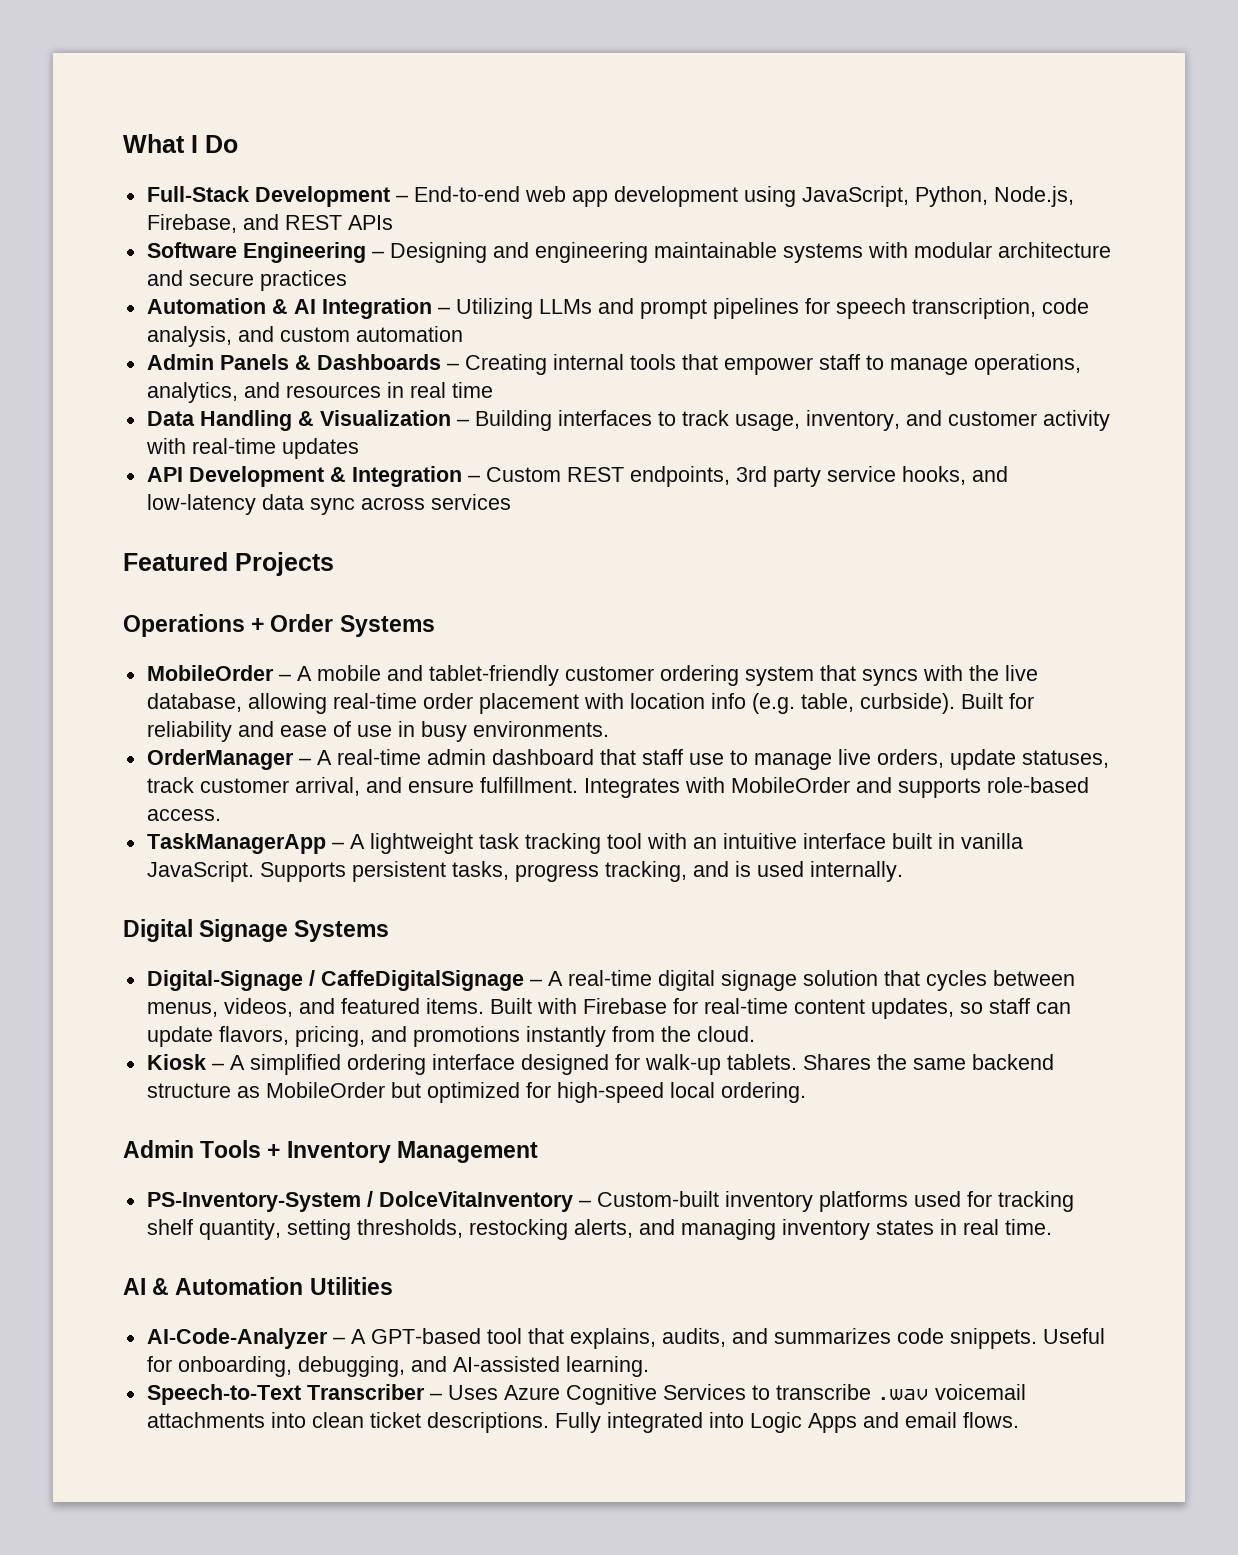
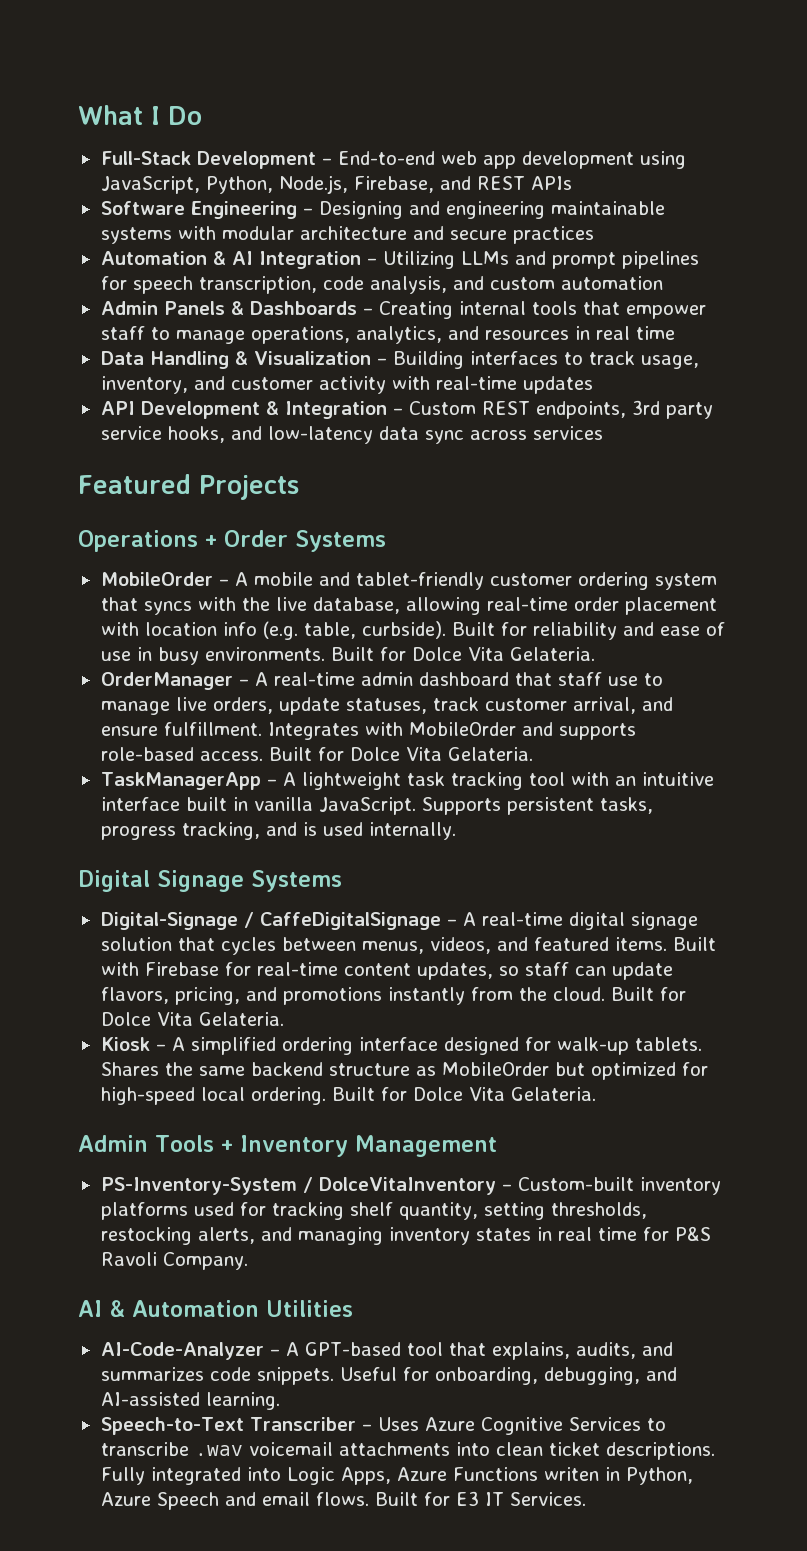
(609, 729) none -> [330,647,595,661] Built for Dolce Vita Gelateria.
(221, 815) none -> [268,747,533,761] Built for Dolce Vita Gelateria.
(755, 1034) none -> [610,987,686,1001] [100,1012,284,1026] Built for Dolce Vita Gelateria.
(806, 1092) none -> [331,1087,596,1101] Built for Dolce Vita Gelateria.
[1004,1219,1052,1235] time. -> [597,1226,711,1241] [100,1252,248,1270] time for P&S Ravoli Company.
[807,1412,1019,1433] Apps and email flows. -> [340,1467,693,1485] [100,1491,586,1510] Apps, Azure Functions writen in Python, Azure Speech and email flows. Built for E3 IT Services.

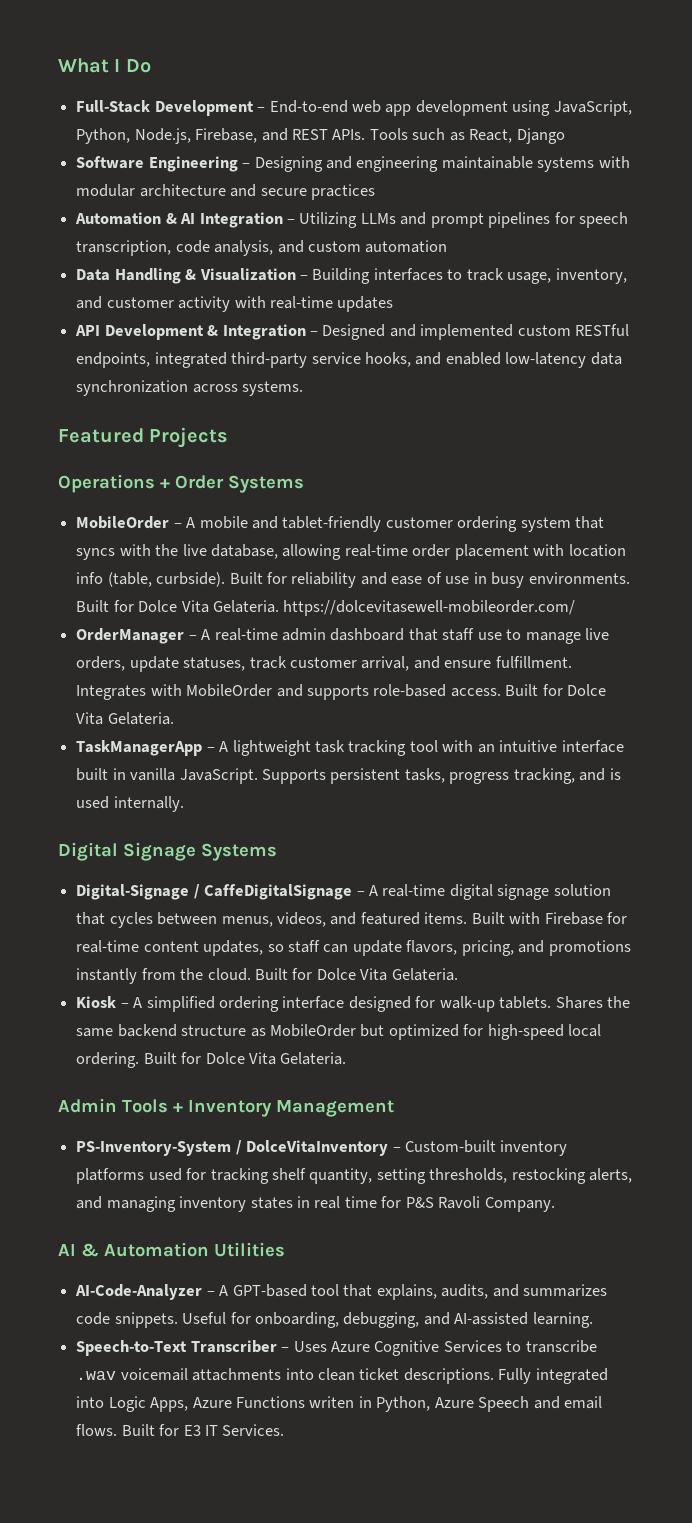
[530,176,572,190] APIs -> [332,128,565,144] APIs. Tools such as React, Django
[100,301,706,319] [100,326,675,344] // Admin Panels & Dashboards – Creating internal tools that empower staff to manage operations, analytics, and resources in real time -> (448, 246) none
[408,400,713,419] Custom REST endpoints, 3rd party -> [322,324,630,340] [76,352,308,368] Designed and implemented custom RESTful endpoints, integrated third-party
(262, 433) none -> [445,352,501,365] enabled
[424,426,603,444] sync across services -> [76,380,304,396] synchronization across systems.
[262,621,356,640] (e.g. table, -> [107,572,152,587] (table,
(595, 654) none -> [283,600,576,616] https://dolcevitasewell-mobileorder.com/

